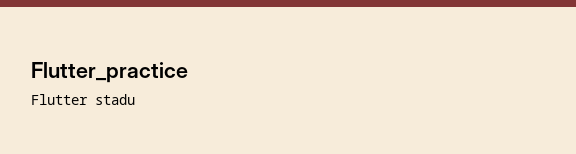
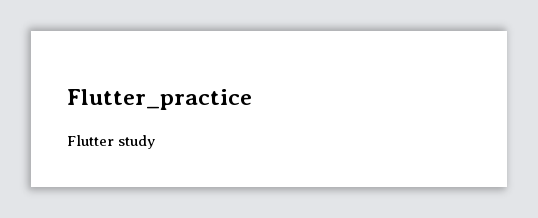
[95,94,135,105] stadu -> [118,135,156,149] study

